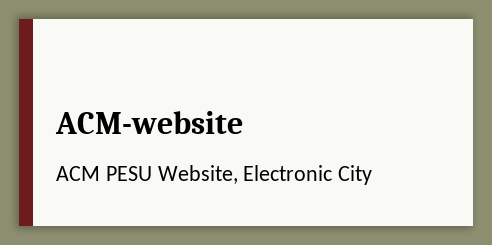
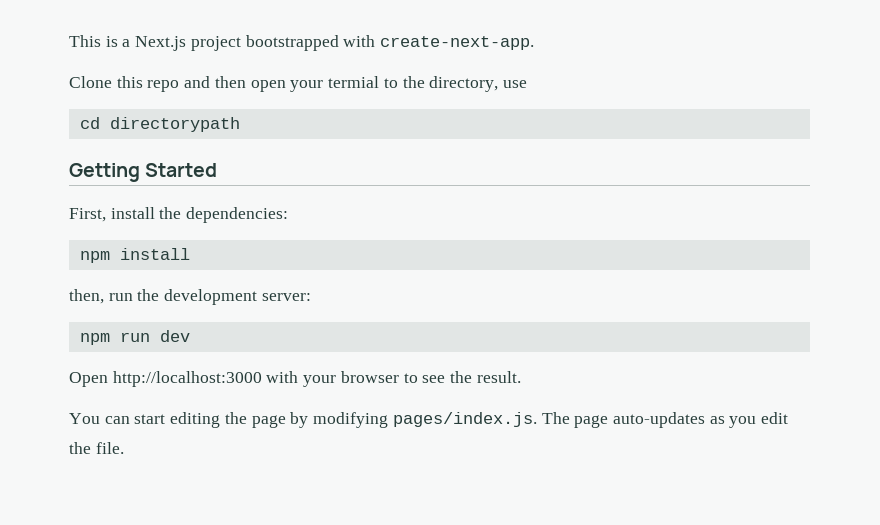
[55,111,243,134] [56,165,373,185] ACM-website // ACM PESU Website, Electronic City -> [69,35,535,51] [69,76,527,92] [79,117,240,132] [69,163,218,182] [69,207,289,223] [79,248,190,263] [69,289,311,305] [79,330,190,345] [69,371,521,387] [69,412,789,428] [69,442,124,454] This is a Next.js project bootstrapped with create-next-app. // Clone this repo and then open your termial to the directory, use // cd directorypath // Getting Started // First, install the dependencies: // npm install // then, run the development server: // npm run dev // Open http://localhost:3000 with your browser to see the result. // You can start editing the page by modifying pages/index.js. The page auto-updates as you edit the file.

